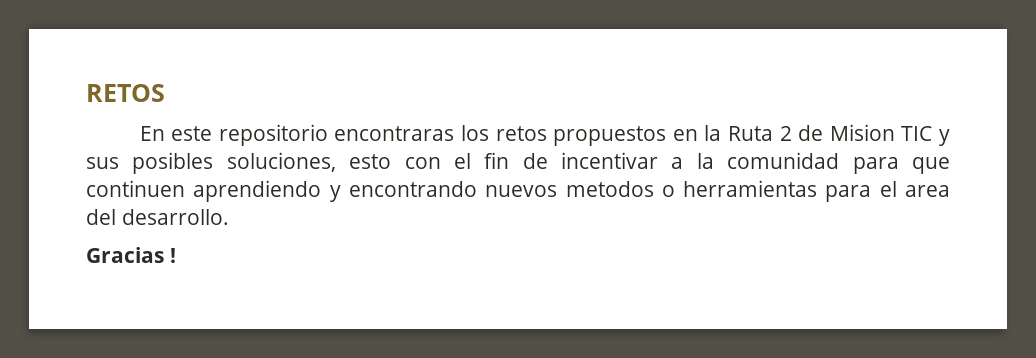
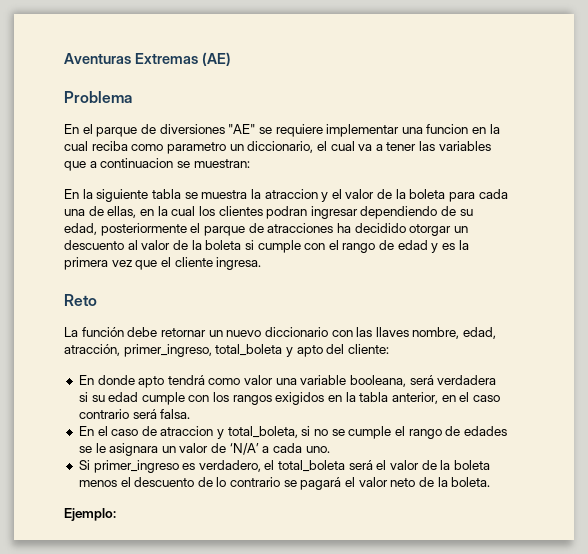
[86,84,165,102] [139,124,950,146] [86,152,950,174] [86,180,950,202] [86,209,229,225] [86,247,176,263] RETOS // En este repositorio encontraras los retos propuestos en la Ruta 2 de Mision TIC y sus posibles soluciones, esto con el fin de incentivar a la comunidad para que continuen aprendiendo y encontrando nuevos metodos o herramientas para el area del desarrollo. // Gracias ! -> [64,52,231,66] [64,91,132,103] [64,124,500,137] [64,141,491,154] [64,158,250,171] [64,189,508,202] [64,206,473,219] [64,223,468,236] [64,240,469,253] [64,257,262,270] [64,294,97,306] [64,327,497,339] [64,344,389,357] [78,375,497,388] [78,392,500,405] [78,409,191,419] [78,426,507,439] [78,443,330,456] [78,460,490,473] [78,477,491,490] [64,508,116,521] Aventuras Extremas (AE) // Problema // En el parque de diversiones "AE" se requiere implementar una funcion en la cual reciba como parametro un diccionario, el cual va a tener las variables que a continuacion se muestran: // En la siguiente tabla se muestra la atraccion y el valor de la boleta para cada una de ellas, en la cual los clientes podran ingresar dependiendo de su edad, posteriormente el parque de atracciones ha decidido otorgar un descuento al valor de la boleta si cumple con el rango de edad y es la primera vez que el cliente ingresa. // Reto // La función debe retornar un nuevo diccionario con las llaves nombre, edad, atracción, primer_ingreso, total_boleta y apto del cliente: // En donde apto tendrá como valor una variable booleana, será verdadera si su edad cumple con los rangos exigidos en la tabla anterior, en el caso contrario será falsa. // En el caso de atraccion y total_boleta, si no se cumple el rango de edades se le asignara un valor de ‘N/A’ a cada uno. // Si primer_ingreso es verdadero, el total_boleta será el valor de la boleta menos el descuento de lo contrario se pagará el valor neto de la boleta. // Ejemplo:

